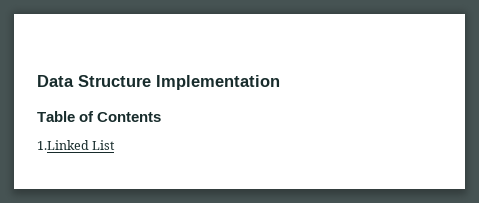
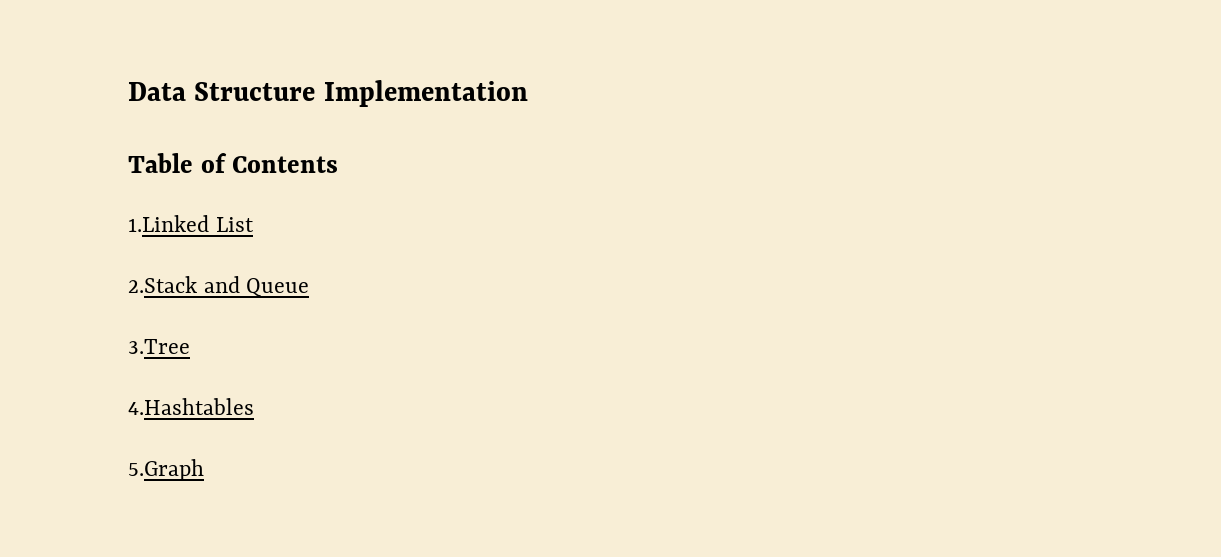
(116, 145) none -> [128,276,310,297] [128,339,190,354] [128,398,254,415] [128,459,204,481] // 2.Stack and Queue // 3.Tree // 4.Hashtables // 5.Graph

